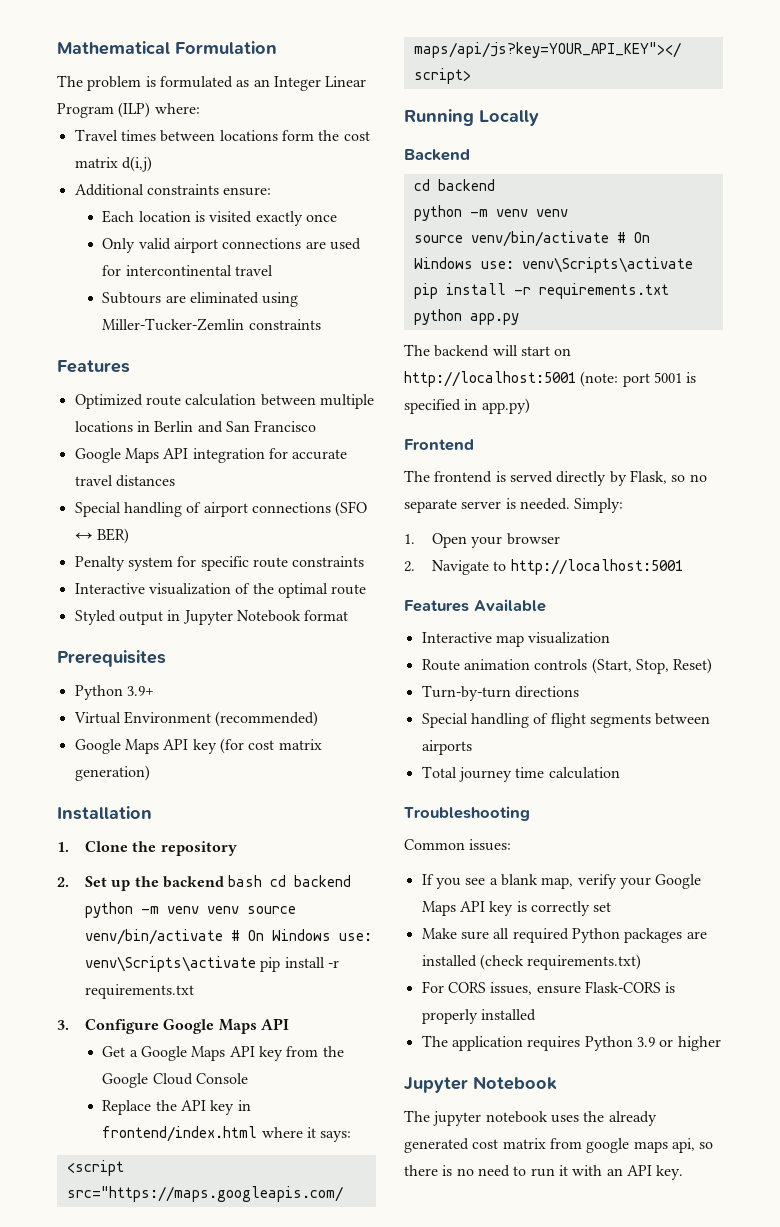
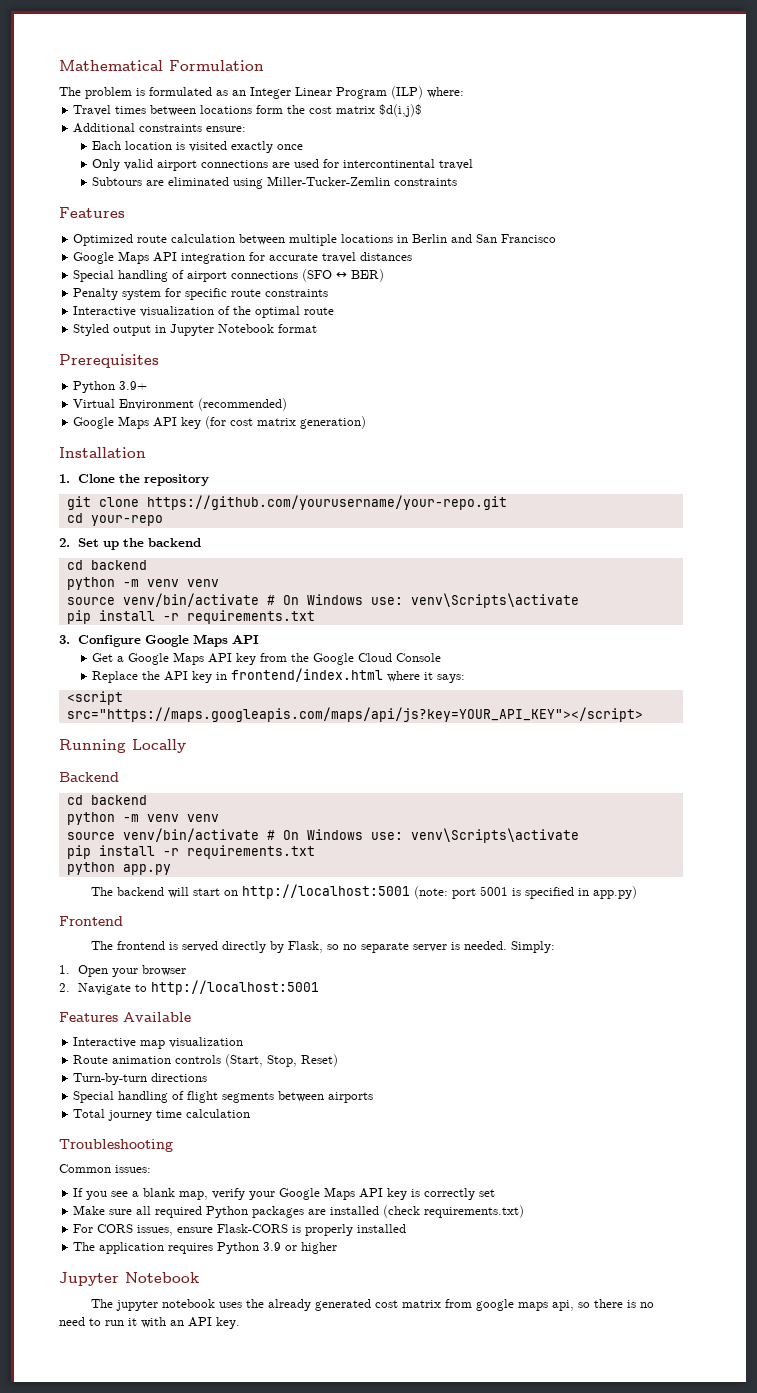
[121,156,152,172] d(i,j) -> [379,104,423,117] $d(i,j)$
(237, 848) none -> [66,495,507,510] [66,513,163,526] // git clone https://github.com/yourusername/your-repo.git // cd your-repo
[228,875,352,887] [84,902,296,918] [84,929,372,945] [84,956,256,972] bash cd backend python -m venv venv source venv/bin/activate # On Windows use: venv\Scripts\activate -> [66,560,147,570] [66,577,219,590] [66,593,579,608] // cd backend // python -m venv venv // source venv/bin/activate # On Windows use: venv\Scripts\activate //

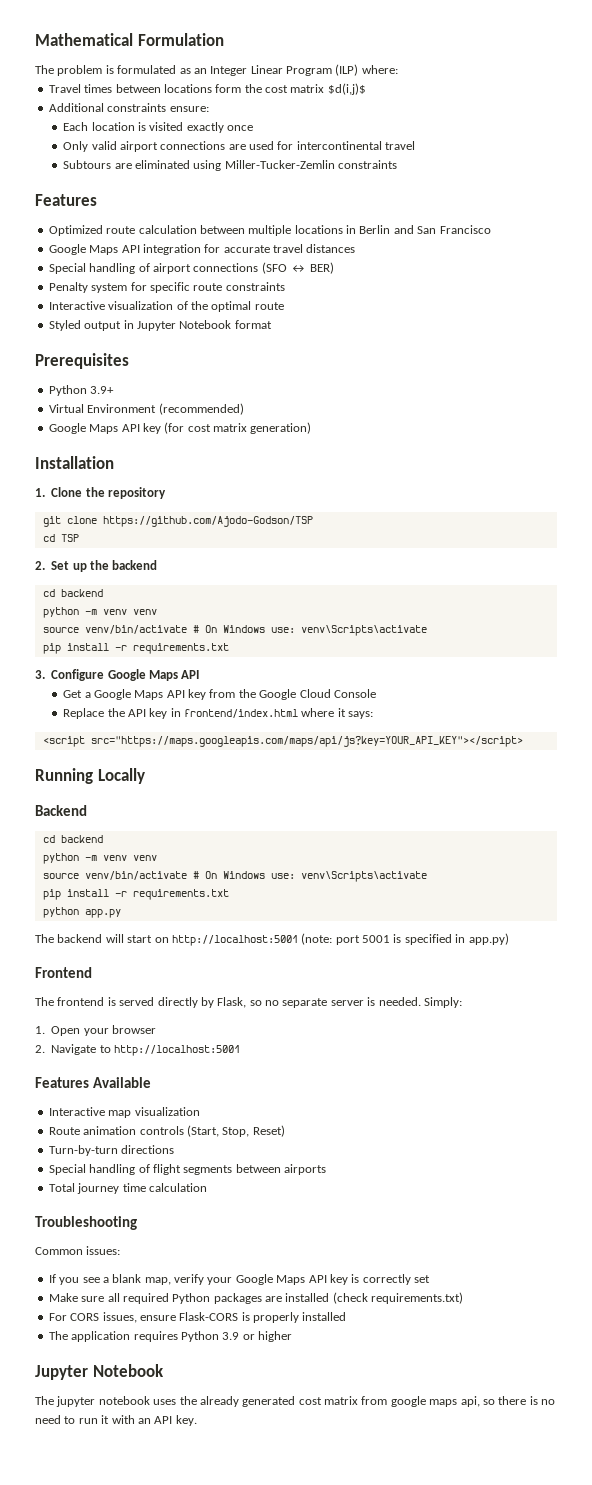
[146,495,507,510] [66,513,163,526] https://github.com/yourusername/your-repo.git // cd your-repo -> [102,516,313,527] [42,534,79,542] https://github.com/Ajodo-Godson/TSP // cd TSP

